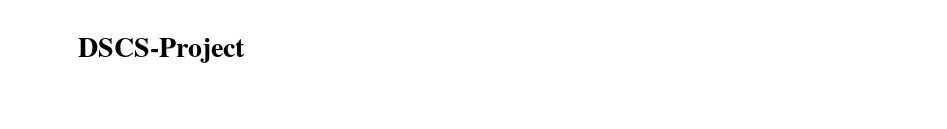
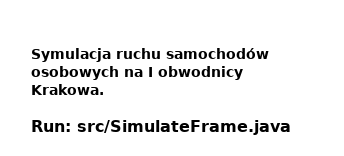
[78,38,245,63] DSCS-Project -> [31,48,269,62] [31,66,243,80] [31,84,104,95] [31,120,291,135] Symulacja ruchu samochodów osobowych na I obwodnicy Krakowa. // Run: src/SimulateFrame.java

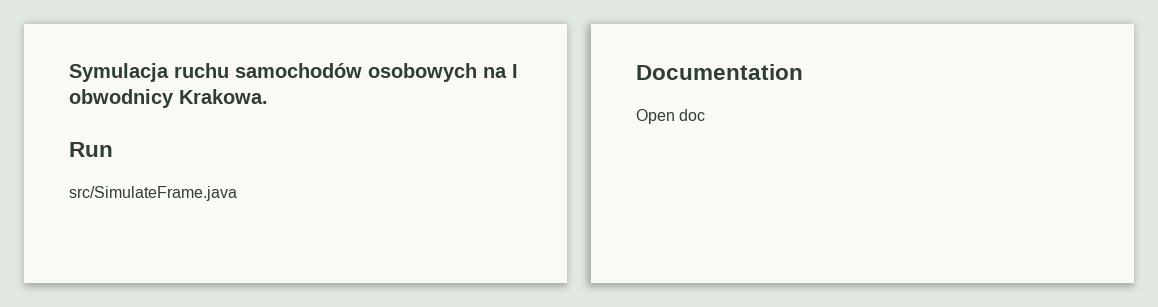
[31,120,71,132] Run: -> [69,142,113,157] Run //
(291, 127) none -> [636,64,803,80] [636,109,706,124] // Documentation // Open doc

